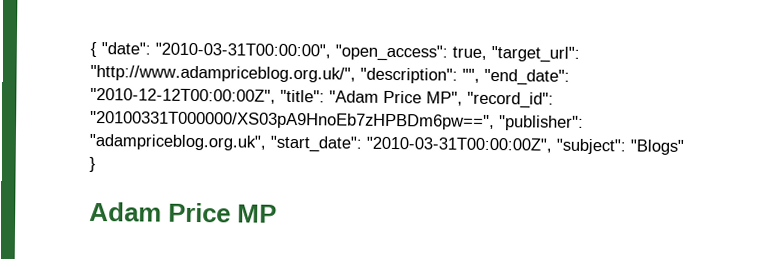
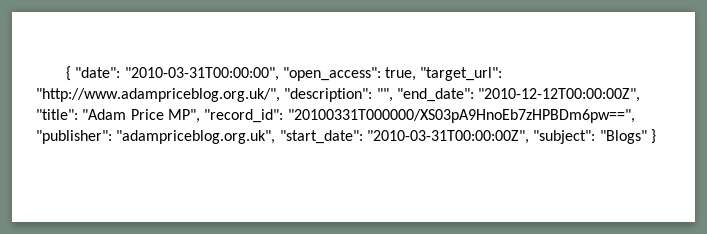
[89,201,278,223] // Adam Price MP -> (656, 136) none

